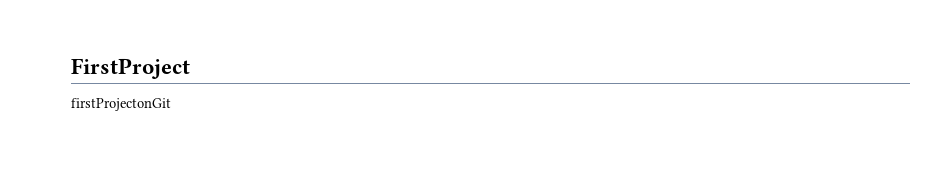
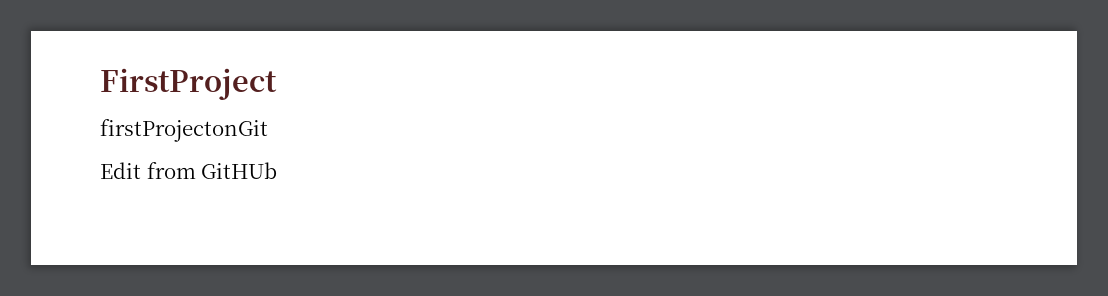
(171, 104) none -> [100,162,278,179] // Edit from GitHUb

